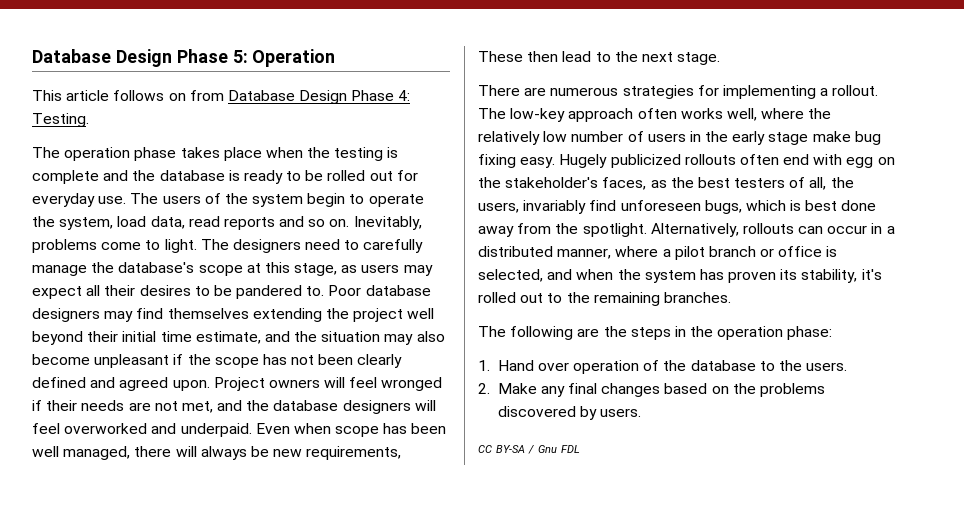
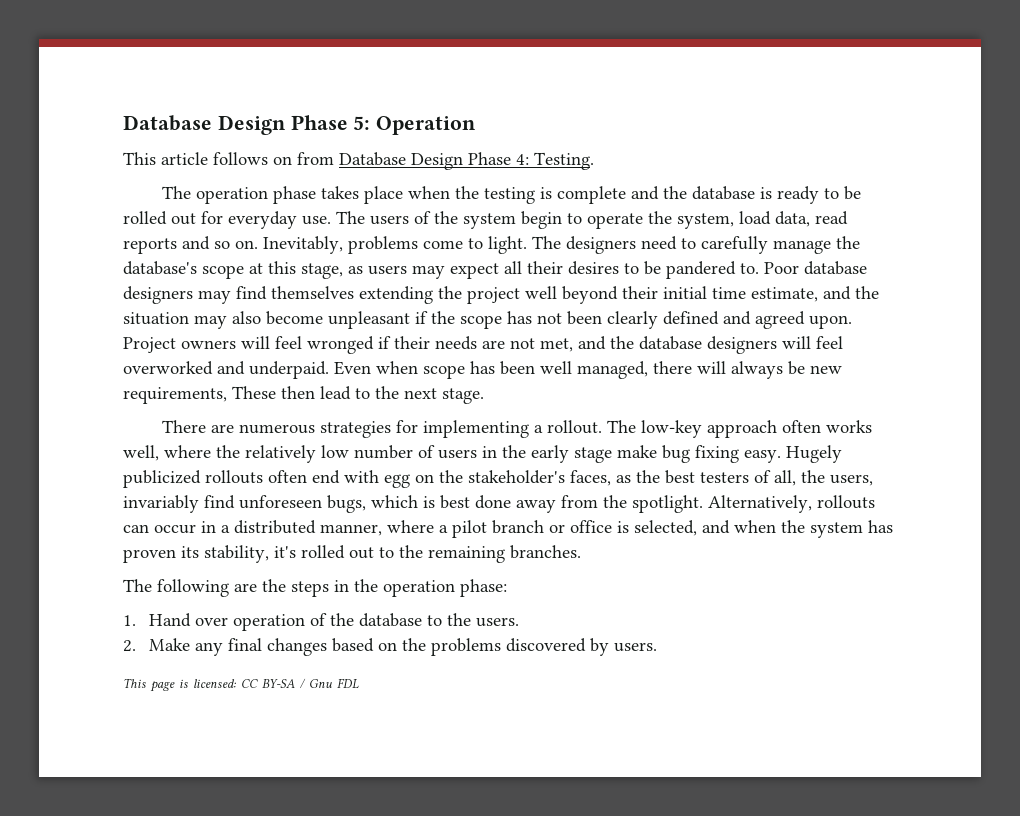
(642, 412) none -> [123,678,237,692] This page is licensed:

